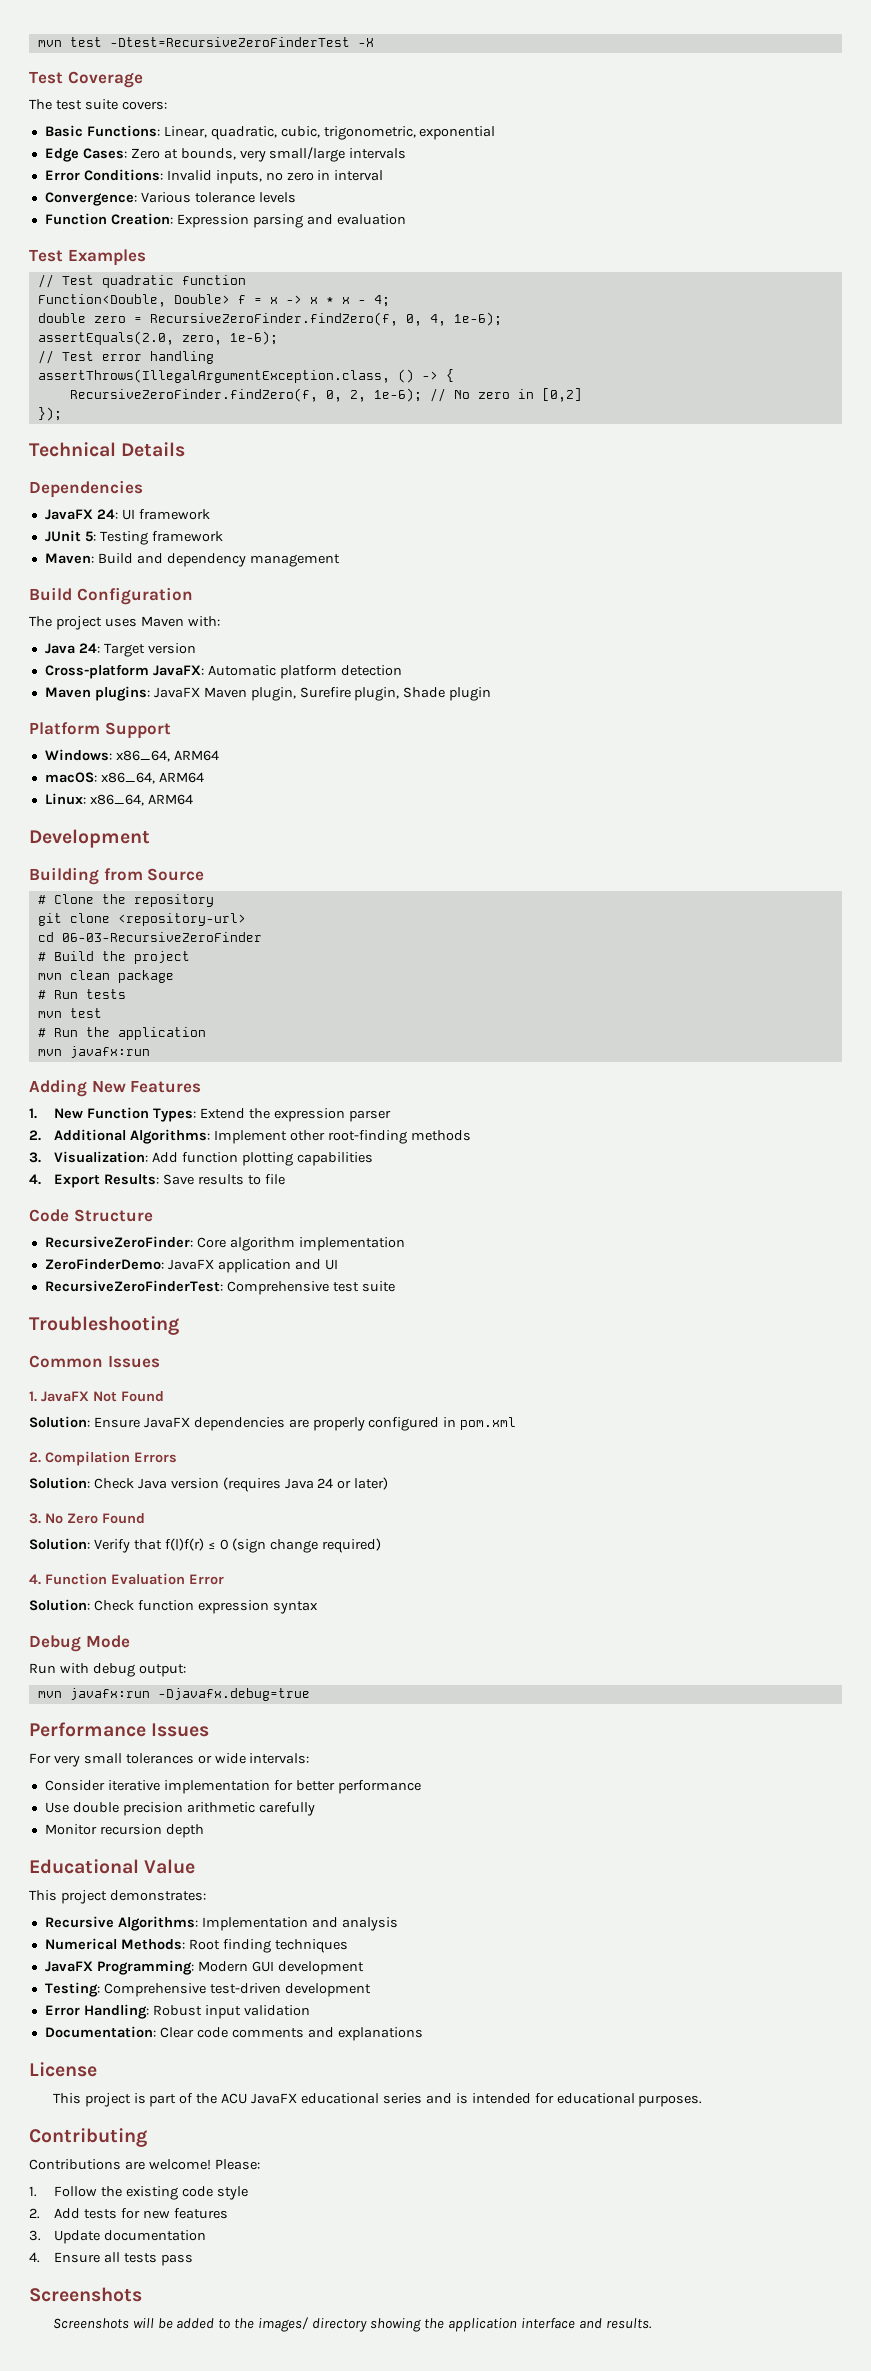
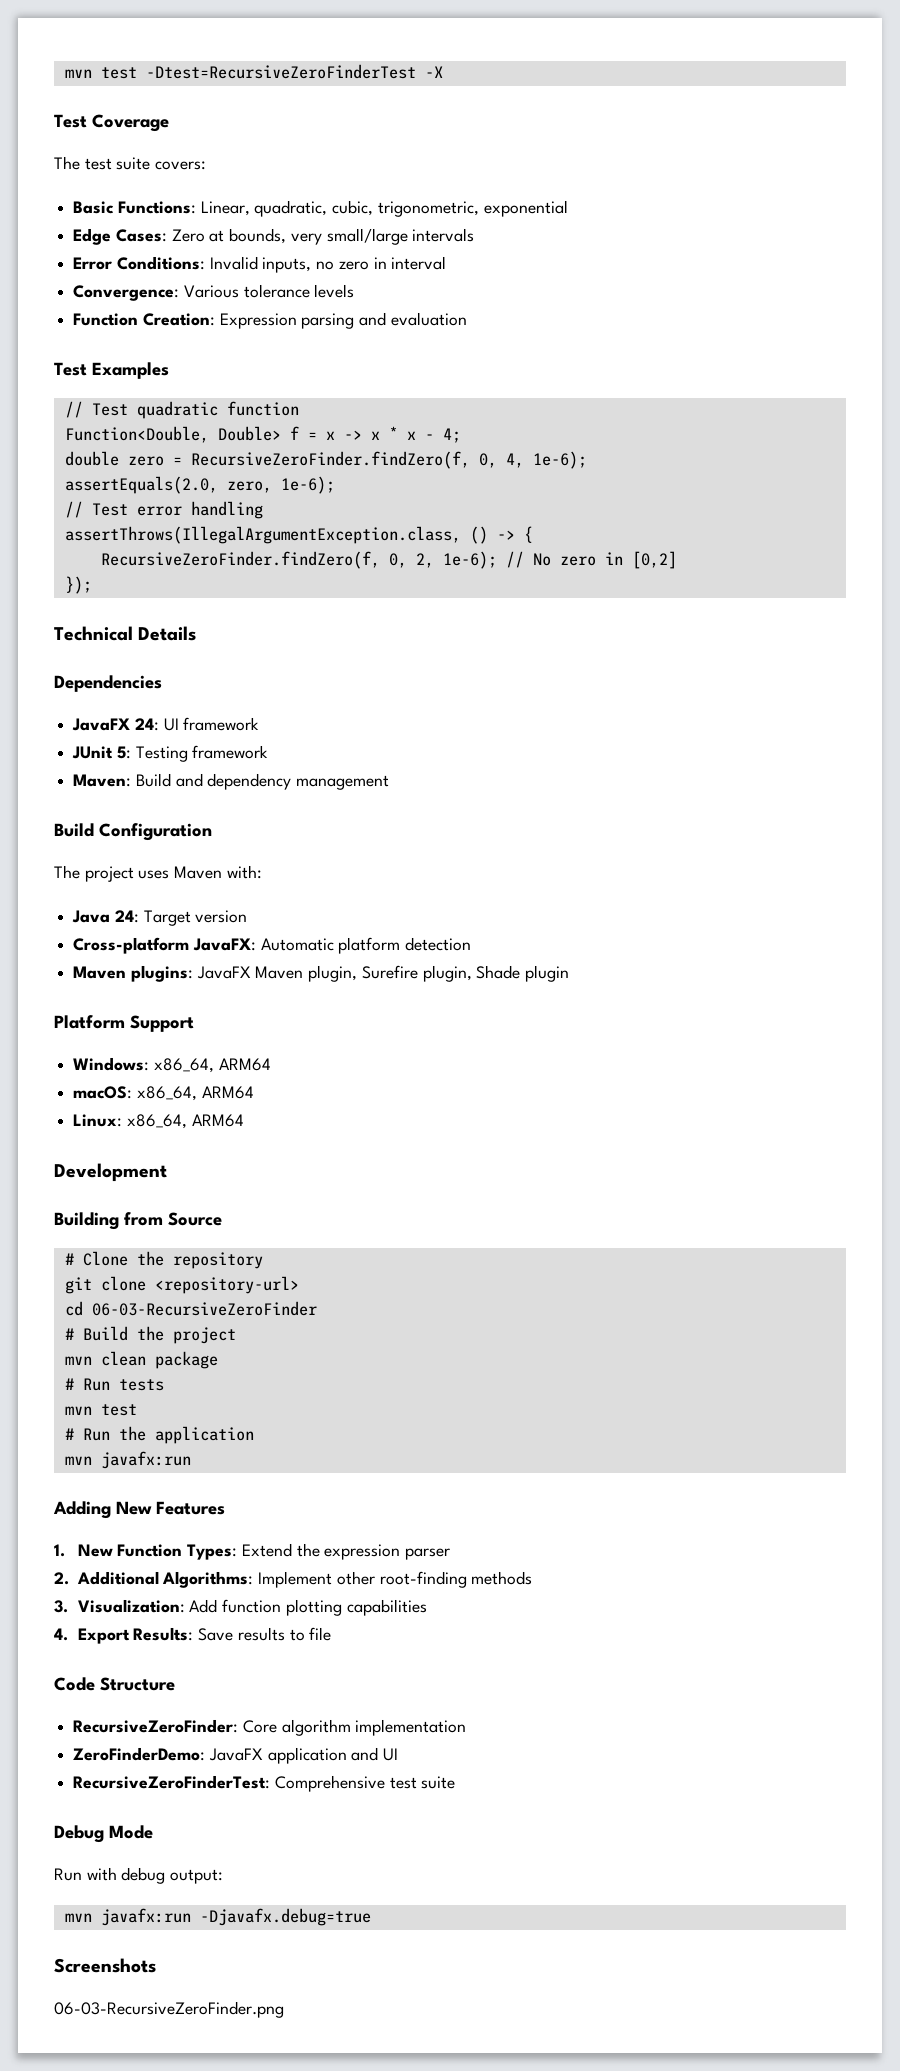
[29,1316,179,1335] [29,1355,160,1368] [29,1391,164,1402] [29,1416,517,1431] [29,1451,177,1466] [29,1477,389,1492] [29,1513,145,1524] [29,1538,382,1553] [29,1573,224,1585] [29,1599,318,1614] // Troubleshooting // Common Issues // 1. JavaFX Not Found // Solution: Ensure JavaFX dependencies are properly configured in pom.xml // 2. Compilation Errors // Solution: Check Java version (requires Java 24 or later) // 3. No Zero Found // Solution: Verify that f(l)f(r) ≤ 0 (sign change required) // 4. Function Evaluation Error // Solution: Check function expression syntax -> (456, 1782) none
[29,1722,210,1737] [29,1753,310,1767] [44,1780,421,1794] [44,1802,315,1816] [44,1824,204,1838] [29,1859,196,1874] [29,1890,206,1904] [44,1916,398,1931] [44,1938,348,1953] [44,1960,364,1975] [44,1982,371,1997] [44,2004,310,2019] [44,2026,423,2041] [29,2062,97,2077] [52,2093,703,2107] [29,2128,147,2147] [29,2159,260,2170] [29,2186,248,2200] [29,2208,228,2219] [29,2230,207,2244] [29,2252,193,2266] [29,2287,142,2302] [52,2317,652,2332] Performance Issues // For very small tolerances or wide intervals: // Consider iterative implementation for better performance // Use double precision arithmetic carefully // Monitor recursion depth // Educational Value // This project demonstrates: // Recursive Algorithms: Implementation and analysis // Numerical Methods: Root finding techniques // JavaFX Programming: Modern GUI development // Testing: Comprehensive test-driven development // Error Handling: Robust input validation // Documentation: Clear code comments and explanations // License // This project is part of the ACU JavaFX educational series and is intended for educational purposes. // Contributing // Contributions are welcome! Please: // 1. Follow the existing code style // 2. Add tests for new features // 3. Update documentation // 4. Ensure all tests pass // Screenshots // Screenshots will be added to the images/ directory showing the application interface and results. -> [54,1958,156,1973] [54,2001,284,2018] Screenshots // 06-03-RecursiveZeroFinder.png

